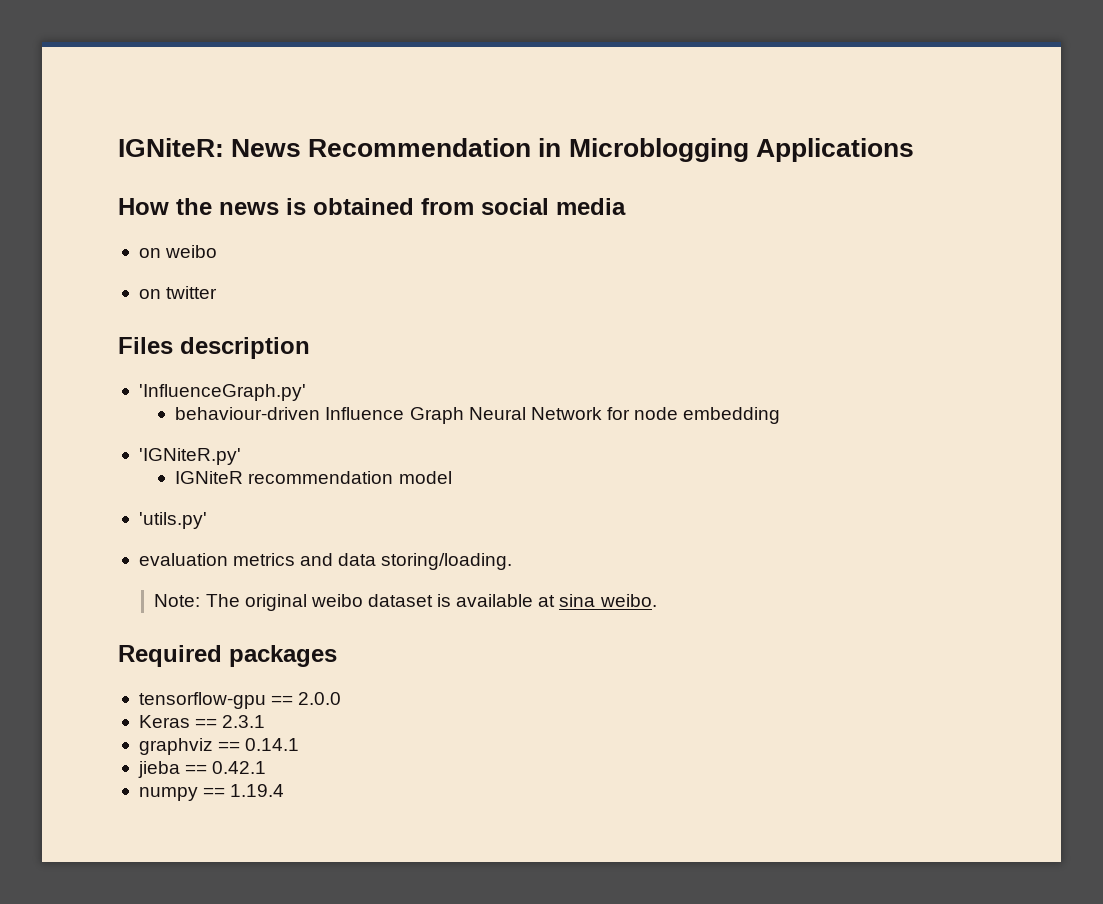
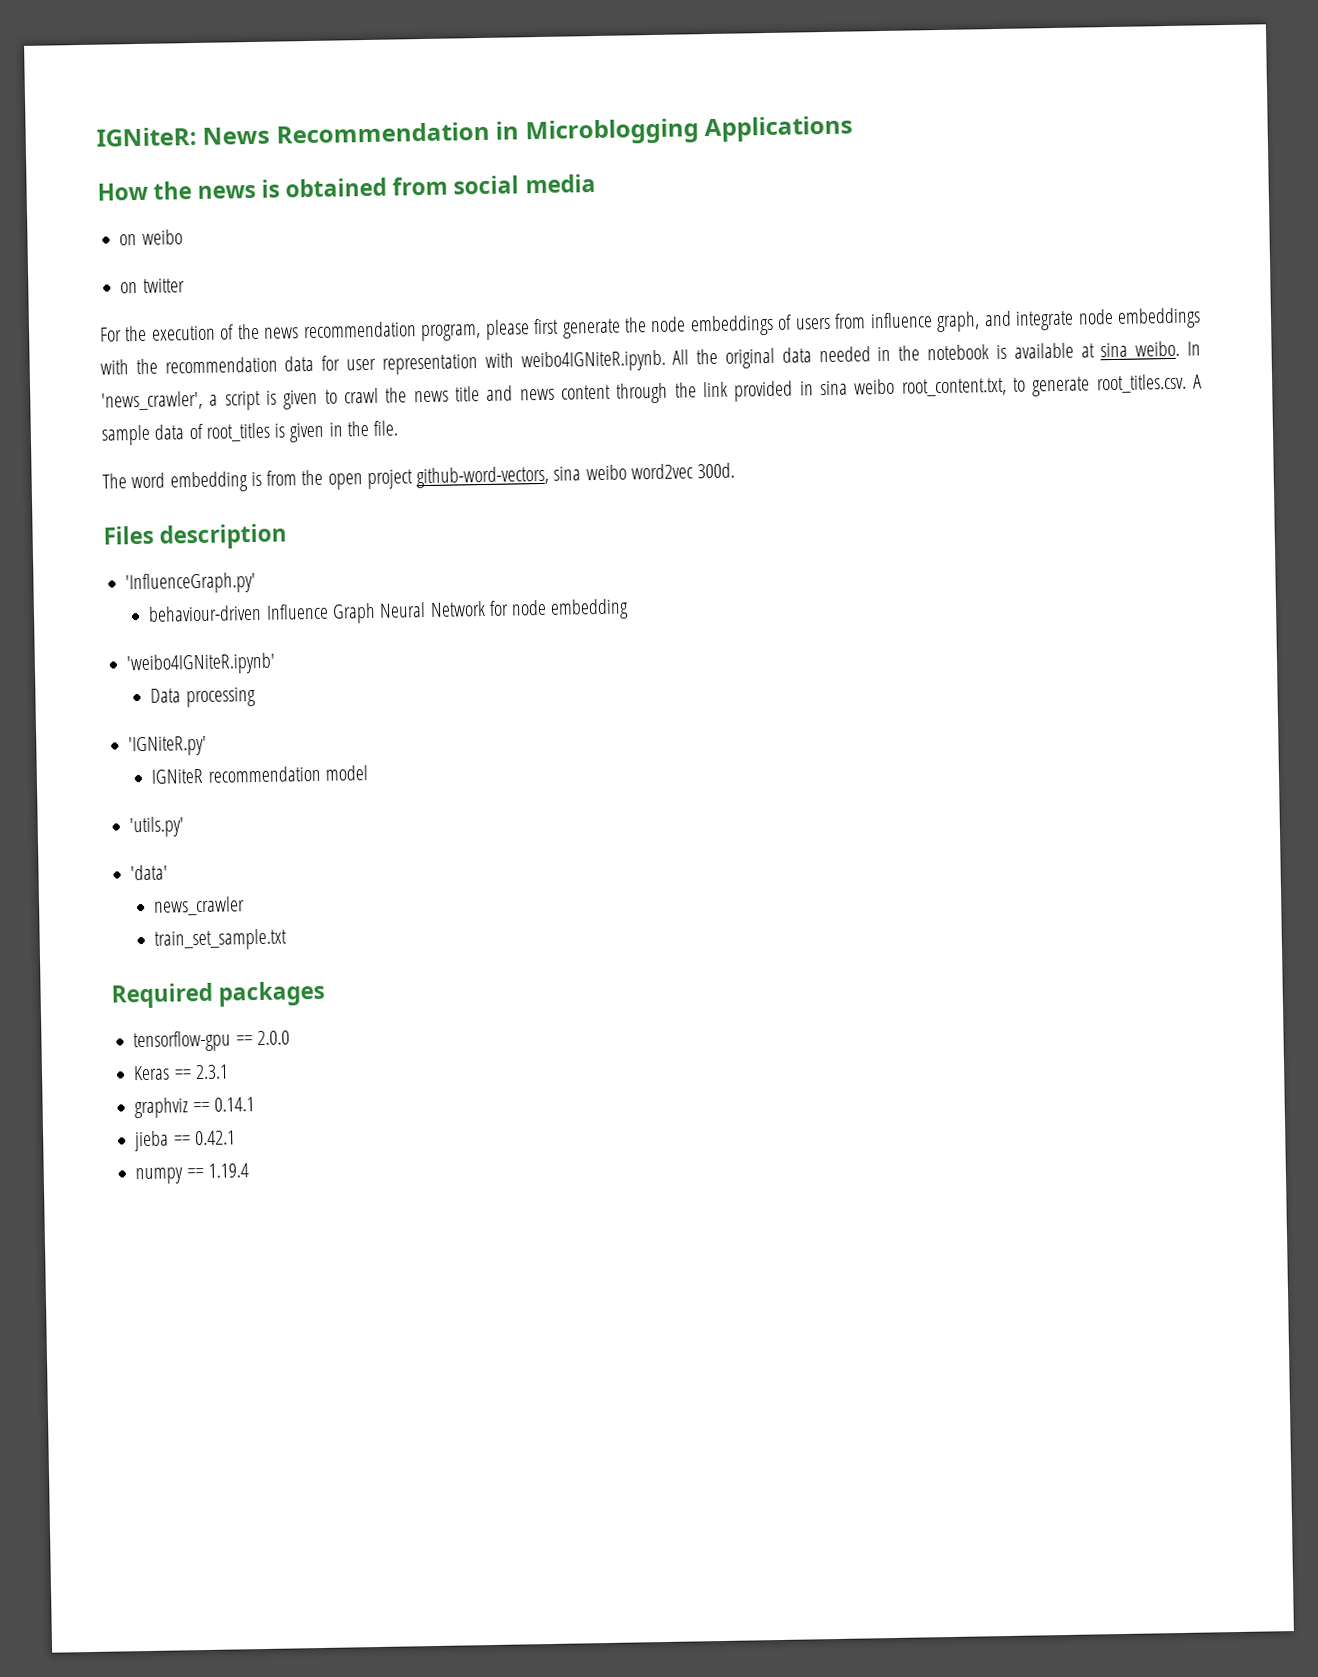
(218, 292) none -> [99,307,1202,342] [100,340,1202,375] [101,373,1203,411] [101,420,399,446] [102,462,736,493] // For the execution of the news recommendation program, please first generate the node embeddings of users from influence graph, and integrate node embeddings with the recommendation data for user representation with weibo4IGNiteR.ipynb. All the original data needed in the notebook is available at sina weibo. In 'news_crawler', a script is given to crawl the news title and news content through the link provided in sina weibo root_content.txt, to generate root_titles.csv. A sample data of root_titles is given in the file. // The word embedding is from the open project github-word-vectors, sina weibo word2vec 300d.
(781, 415) none -> [126,652,277,676] [150,687,256,708] // 'weibo4IGNiteR.ipynb' // Data processing
[138,553,513,570] [154,594,657,611] evaluation metrics and data storing/loading. // Note: The original weibo dataset is available at sina weibo. -> [130,864,169,881] [153,896,246,916] [154,928,288,951] 'data' // news_crawler // train_set_sample.txt

